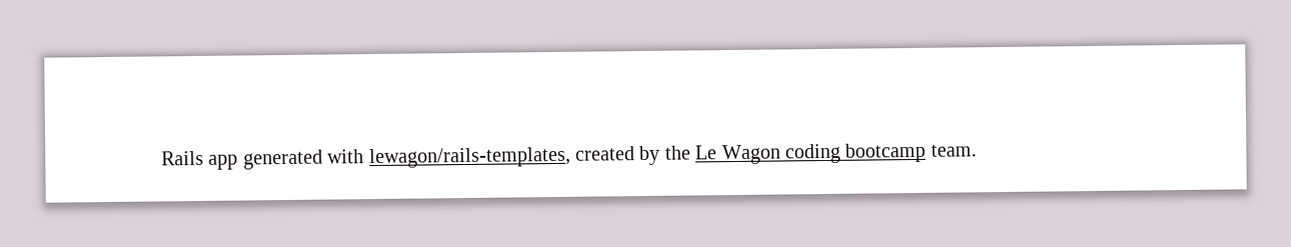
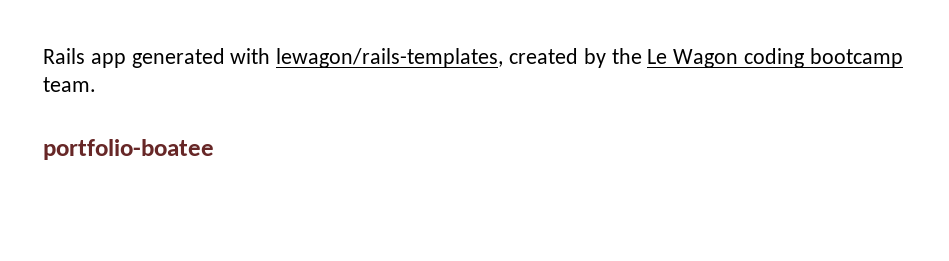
(977, 150) none -> [43,139,214,160] // portfolio-boatee

